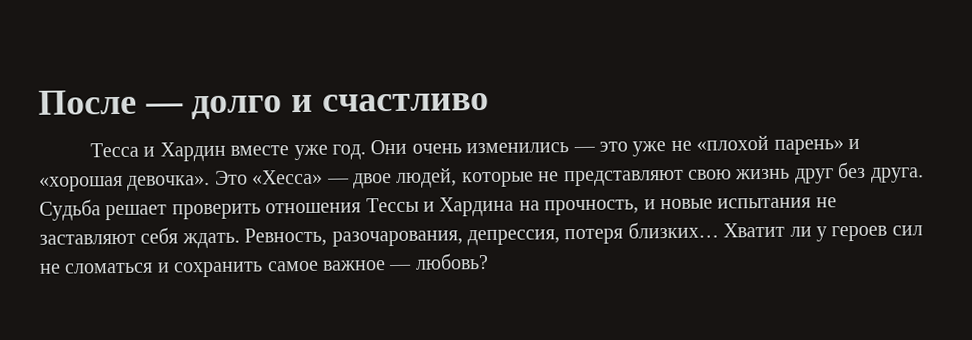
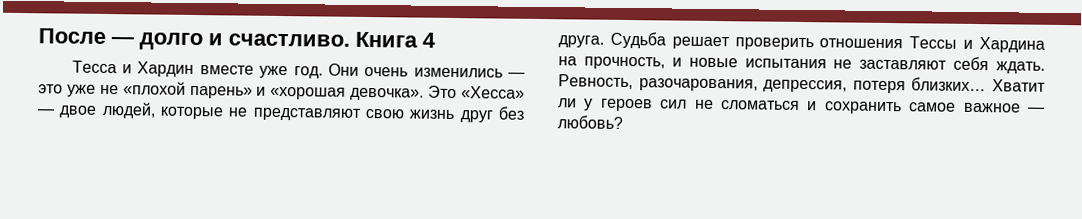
[321,92,489,112] счастливо -> [228,31,436,48] счастливо. Книга 4

